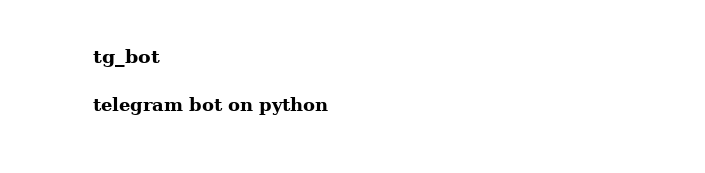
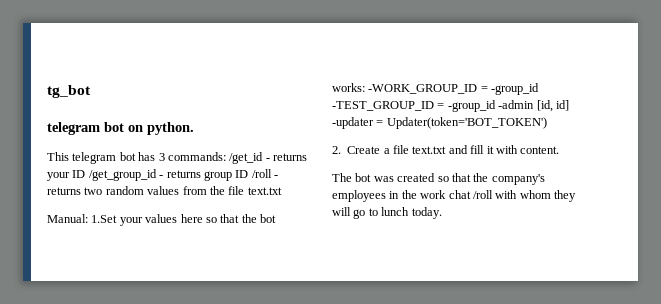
[259,97,328,115] python -> [147,122,194,135] [47,152,307,164] [47,169,278,181] [47,186,282,195] [47,214,276,226] [332,83,540,95] [332,100,569,112] [332,117,547,129] [332,145,560,154] [332,173,545,185] [332,190,576,202] [332,207,442,219] python. // This telegram bot has 3 commands: /get_id - returns your ID /get_group_id - returns group ID /roll - returns two random values from the file text.txt // Manual: 1.Set your values here so that the bot works: -WORK_GROUP_ID = -group_id -TEST_GROUP_ID = -group_id -admin [id, id] -updater = Updater(token='BOT_TOKEN') // 2. Create a file text.txt and fill it with content. // The bot was created so that the company's employees in the work chat /roll with whom they will go to lunch today.

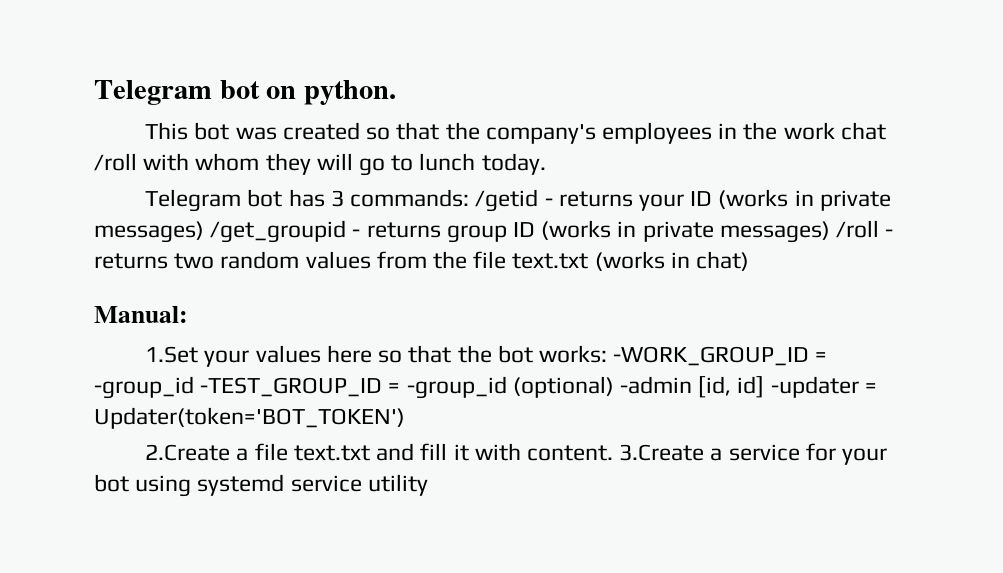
[47,85,91,98] [47,122,100,135] tg_bot // telegram -> [94,80,212,105] Telegram
[72,152,307,164] [47,169,278,181] [47,186,282,195] [47,214,276,226] [332,83,540,95] [332,100,569,112] [332,117,547,129] [332,145,560,154] [332,173,352,182] telegram bot has 3 commands: /get_id - returns your ID /get_group_id - returns group ID /roll - returns two random values from the file text.txt // Manual: 1.Set your values here so that the bot works: -WORK_GROUP_ID = -group_id -TEST_GROUP_ID = -group_id -admin [id, id] -updater = Updater(token='BOT_TOKEN') // 2. Create a file text.txt and fill it with content. // The -> (189, 131) none
(442, 213) none -> [145,189,891,212] [94,220,894,243] [94,251,750,271] [94,306,187,323] [145,345,828,367] [94,376,877,399] [94,407,405,429] [145,443,887,465] [94,474,428,497] // Telegram bot has 3 commands: /getid - returns your ID (works in private messages) /get_groupid - returns group ID (works in private messages) /roll - returns two random values from the file text.txt (works in chat) // Manual: // 1.Set your values here so that the bot works: -WORK_GROUP_ID = -group_id -TEST_GROUP_ID = -group_id (optional) -admin [id, id] -updater = Updater(token='BOT_TOKEN') // 2.Create a file text.txt and fill it with content. 3.Create a service for your bot using systemd service utility

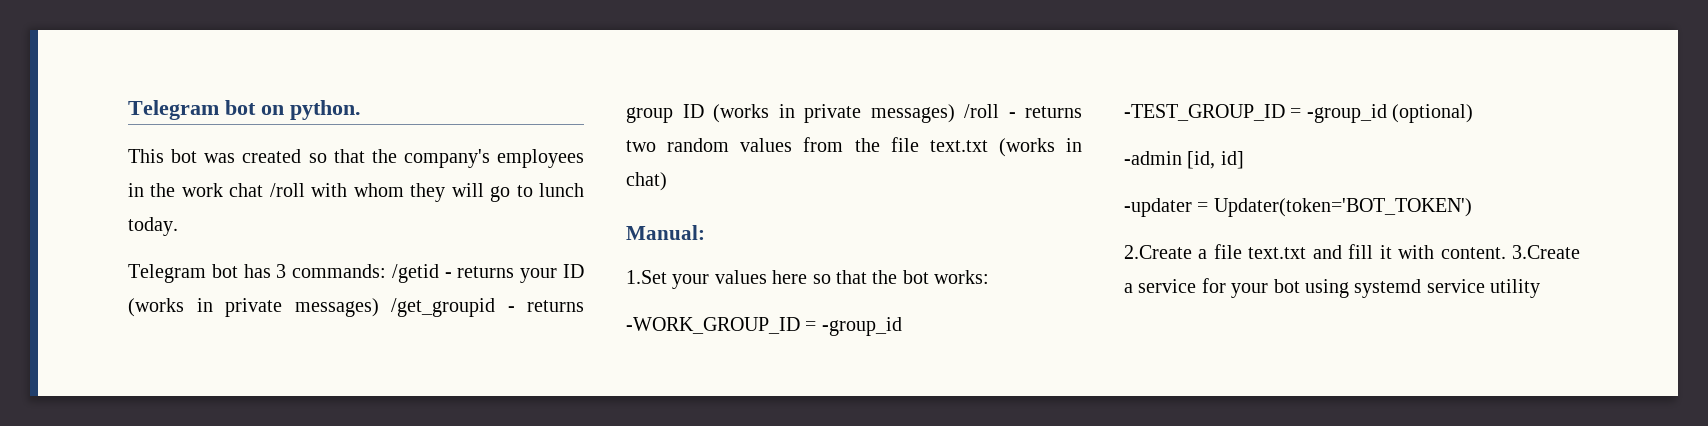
(607, 354) none -> (990, 277) //
(194, 387) none -> (902, 326) //
(614, 387) none -> (1474, 113) //
(765, 387) none -> (1244, 160) //

